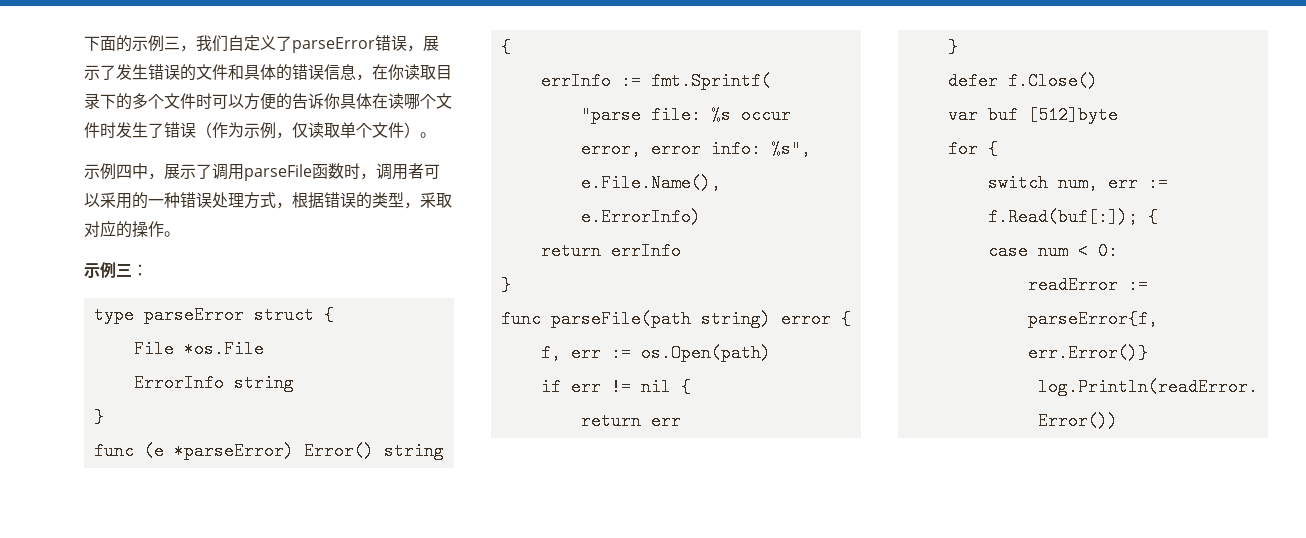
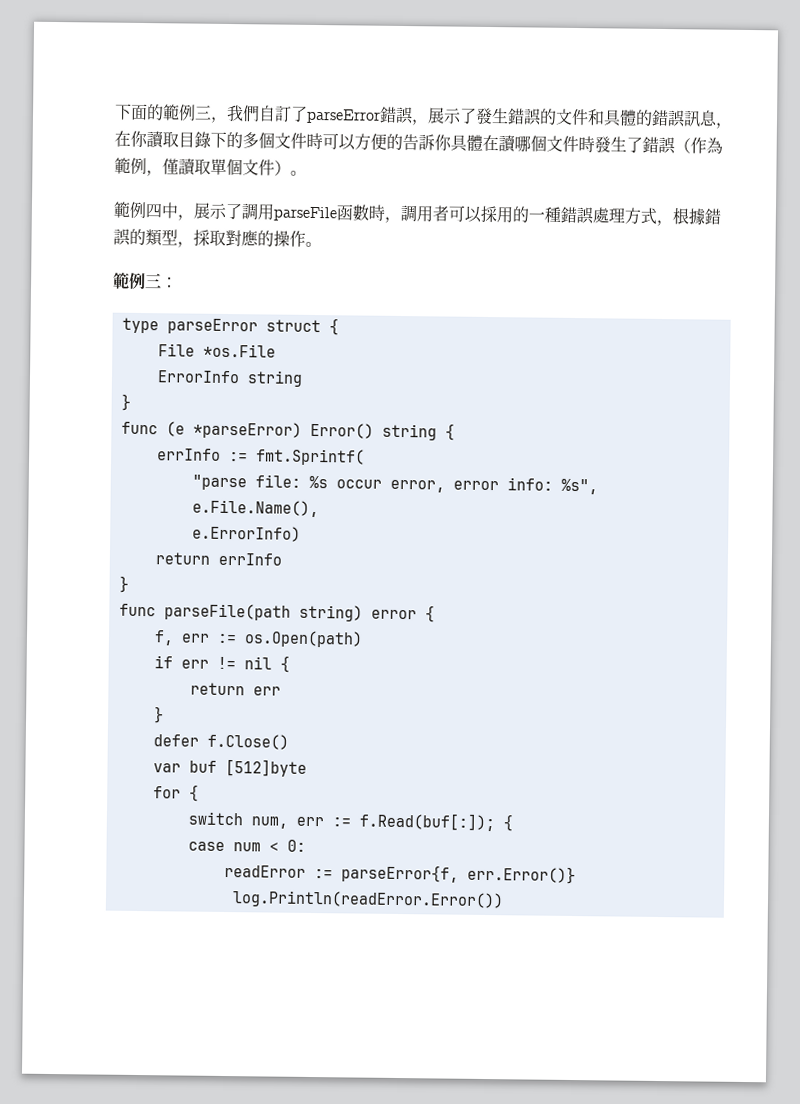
[132,36,148,51] 示 -> [162,104,180,121] 範
[212,35,439,53] [84,64,452,81] [84,93,452,110] [84,122,372,139] 们自定义了parseError错误，展示了发生错误的文件和具体的错误信息，在你读取目录下的多个文件时可以方便的告诉你具体在读哪个文件时发生了错误（作为示例，仅读取单个 -> [242,105,732,129] [114,130,723,155] [114,157,243,177] 們自訂了parseError錯誤，展示了發生錯誤的文件和具體的錯誤訊息，在你讀取目錄下的多個文件時可以方便的告訴你具體在讀哪個文件時發生了錯誤（作為範例，僅讀取單個
[84,164,100,179] 示 -> [113,201,131,218] 範
[212,163,228,180] 调 -> [241,203,259,220] 調
[328,163,440,180] [84,192,452,209] [84,220,116,237] 数时，调用者可以采用的一种错误处理方式，根据错误的类型，采取对应 -> [352,204,721,227] [113,228,259,248] 數時，調用者可以採用的一種錯誤處理方式，根據錯誤的類型，採取對應
[84,263,100,278] 示 -> [113,272,130,289] 範

